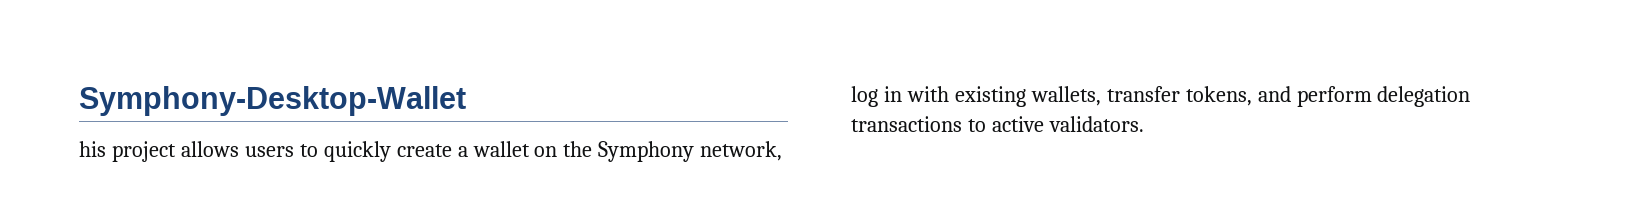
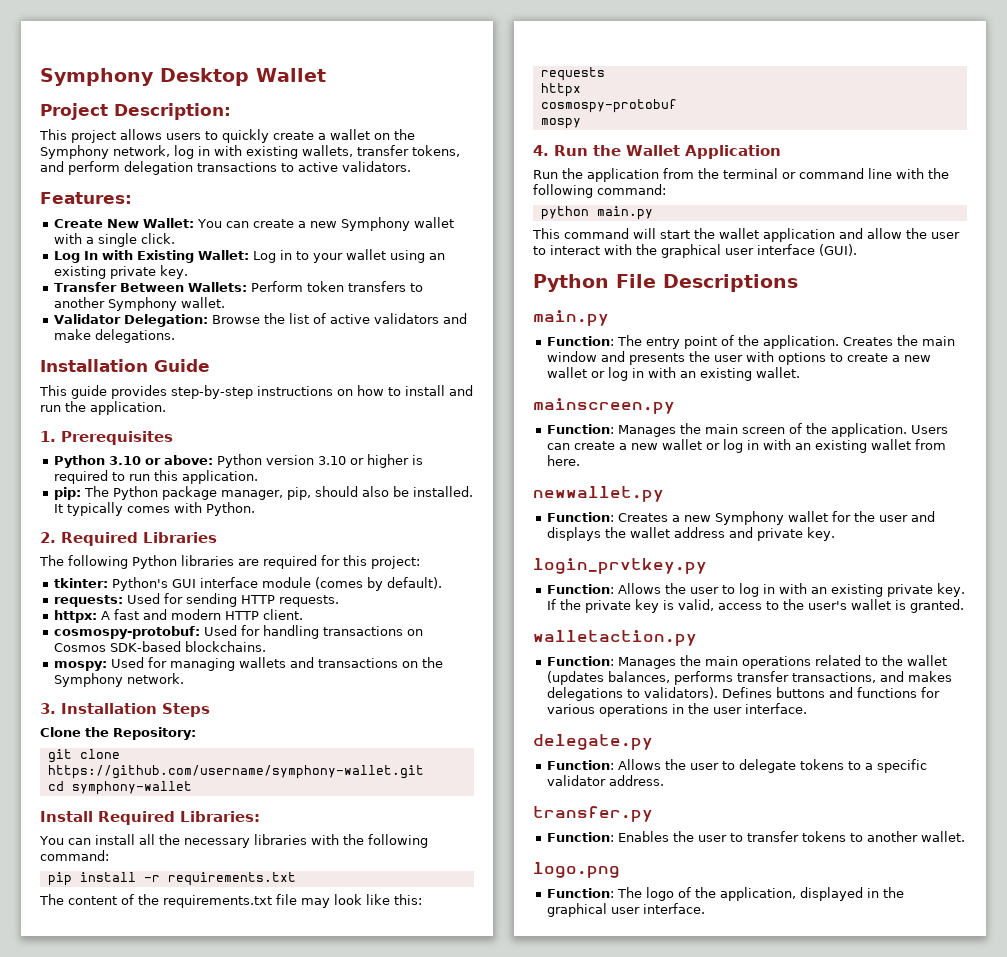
[79,86,466,116] [79,141,106,157] Symphony-Desktop-Wallet // his -> [40,68,326,86] [40,103,231,120] [39,129,67,140] Symphony Desktop Wallet // Project Description: // This
(1144, 124) none -> [40,192,132,204] [54,217,455,231] [54,233,176,247] [54,249,446,263] [54,265,189,279] [54,281,424,292] [54,297,226,311] [54,313,468,327] [54,329,176,343] [40,359,210,372] [39,385,473,399] [40,401,166,415] [40,431,173,445] [54,454,424,468] [54,470,259,484] [54,486,474,500] [54,502,256,516] [40,532,217,546] [39,555,420,569] [54,577,443,591] [54,593,340,607] [54,609,304,623] [54,625,424,639] [54,641,267,652] [54,657,444,671] [54,673,185,687] [40,703,210,717] [40,727,196,740] [47,749,120,763] [47,765,424,779] [47,781,192,795] [40,811,260,825] [39,834,428,848] [40,850,109,861] [47,872,296,886] [39,894,422,908] [540,67,605,81] [540,83,581,97] [540,99,677,113] [540,118,581,129] [533,145,781,159] [533,168,949,182] [533,184,666,198] [540,206,653,220] [532,228,960,242] [533,244,857,258] [533,274,798,292] [533,310,609,326] [547,335,956,349] [547,351,932,365] [547,367,801,381] [533,398,675,414] [547,423,949,437] [547,439,947,453] [547,455,581,466] [533,486,664,502] [547,511,936,525] [547,527,836,541] [533,558,707,574] [547,583,966,597] [547,599,965,613] [533,630,697,646] [547,655,948,669] [547,671,953,685] [547,687,941,701] [547,703,808,717] [533,734,653,750] [547,759,928,773] [547,775,665,786] [533,806,653,822] [547,831,966,842] [533,862,620,878] [547,887,905,901] [547,903,706,917] // Features: // Create New Wallet: You can create a new Symphony wallet with a single click. // Log In with Existing Wallet: Log in to your wallet using an existing private key. // Transfer Between Wallets: Perform token transfers to another Symphony wallet. // Validator Delegation: Browse the list of active validators and make delegations. // Installation Guide // This guide provides step-by-step instructions on how to install and run the application. // 1. Prerequisites // Python 3.10 or above: Python version 3.10 or higher is required to run this application. // pip: The Python package manager, pip, should also be installed. It typically comes with Python. // 2. Required Libraries // The following Python libraries are required for this project: // tkinter: Python's GUI interface module (comes by default). // requests: Used for sending HTTP requests. // httpx: A fast and modern HTTP client. // cosmospy-protobuf: Used for handling transactions on Cosmos SDK-based blockchains. // mospy: Used for managing wallets and transactions on the Symphony network. // 3. Installation Steps // Clone the Repository: // git clone https://github.com/username/symphony-wallet.git // cd symphony-wallet // Install Required Libraries: // You can install all the necessary libraries with the following command: // pip install -r requirements.txt // The content of the requirements.txt file may look like this: // requests // httpx // cosmospy-protobuf // mospy // 4. Run the Wallet Application // Run the application from the terminal or command line with the following command: // python main.py // This command will start the wallet application and allow the user to interact with the graphical user interface (GUI). // Python File Descriptions // main.py // Function: The entry point of the application. Creates the main window and presents the user with options to create a new wallet or log in with an existing wallet. // mainscreen.py // Function: Manages the main screen of the application. Users can create a new wallet or log in with an existing wallet from here. // newwallet.py // Function: Creates a new Symphony wallet for the user and displays the wallet address and private key. // login_prvtkey.py // Function: Allows the user to log in with an existing private key. If the private key is valid, access to the user's wallet is granted. // walletaction.py // Function: Manages the main operations related to the wallet (updates balances, performs transfer transactions, and makes delegations to validators). Defines buttons and functions for various operations in the user interface. // delegate.py // Function: Allows the user to delegate tokens to a specific validator address. // transfer.py // Function: Enables the user to transfer tokens to another wallet. // logo.png // Function: The logo of the application, displayed in the graphical user interface.

